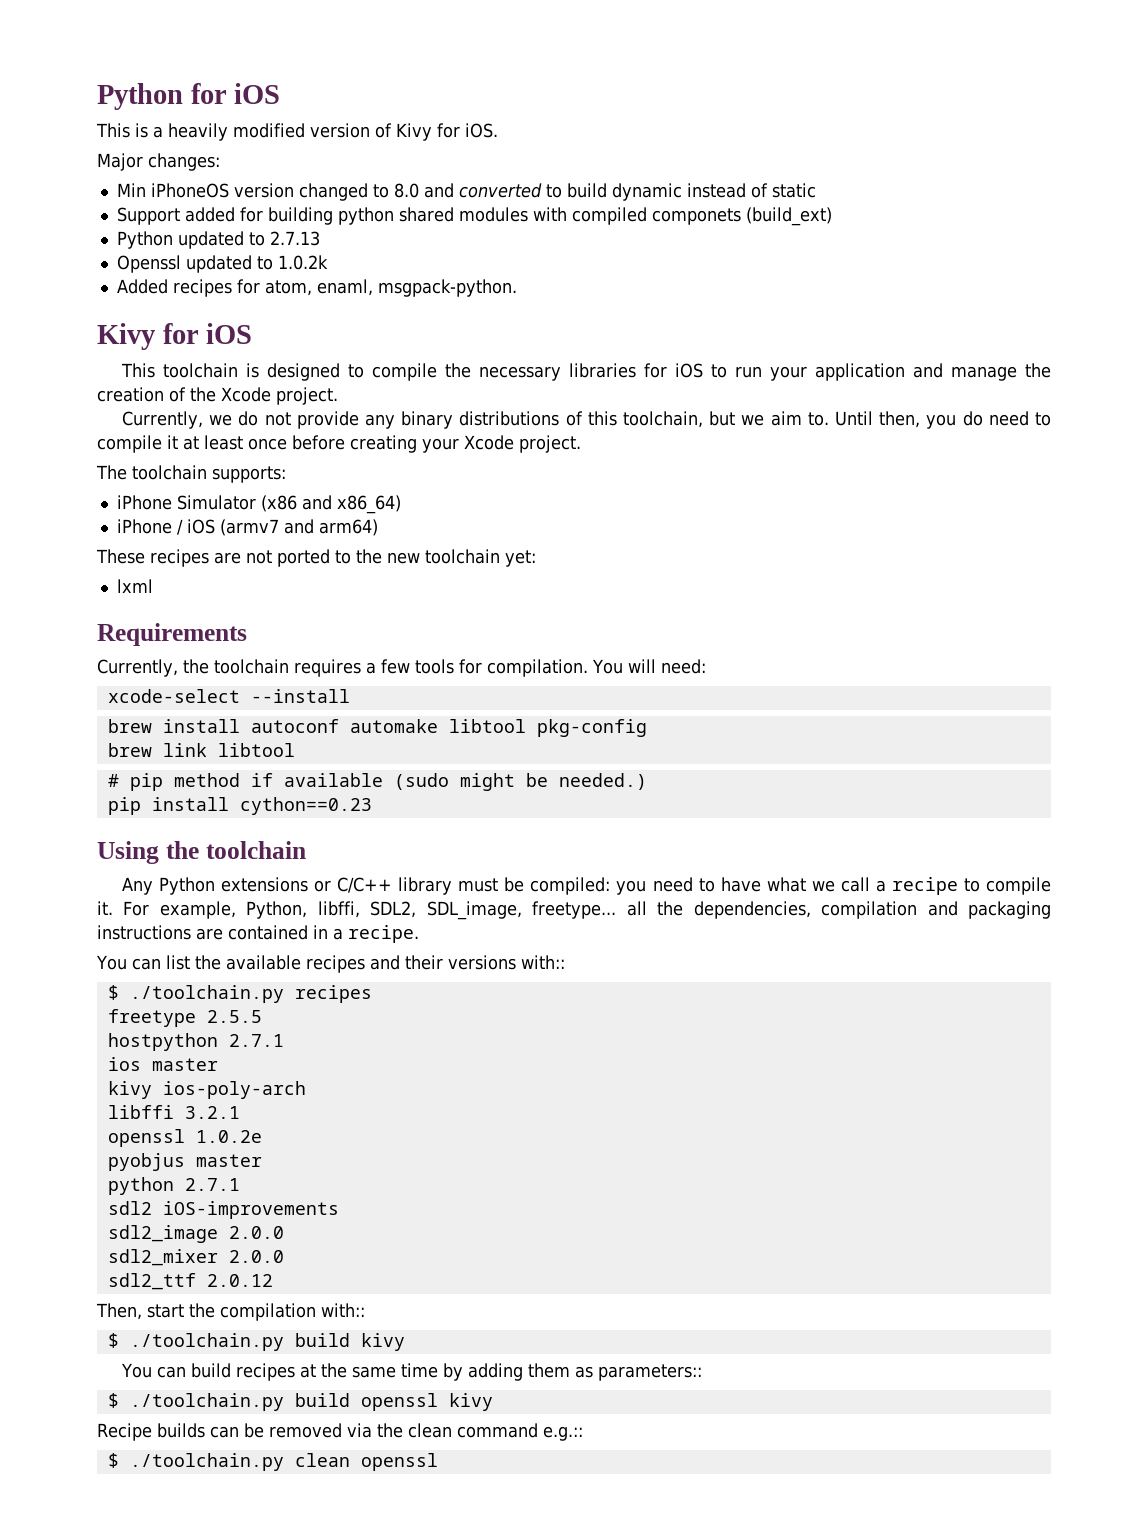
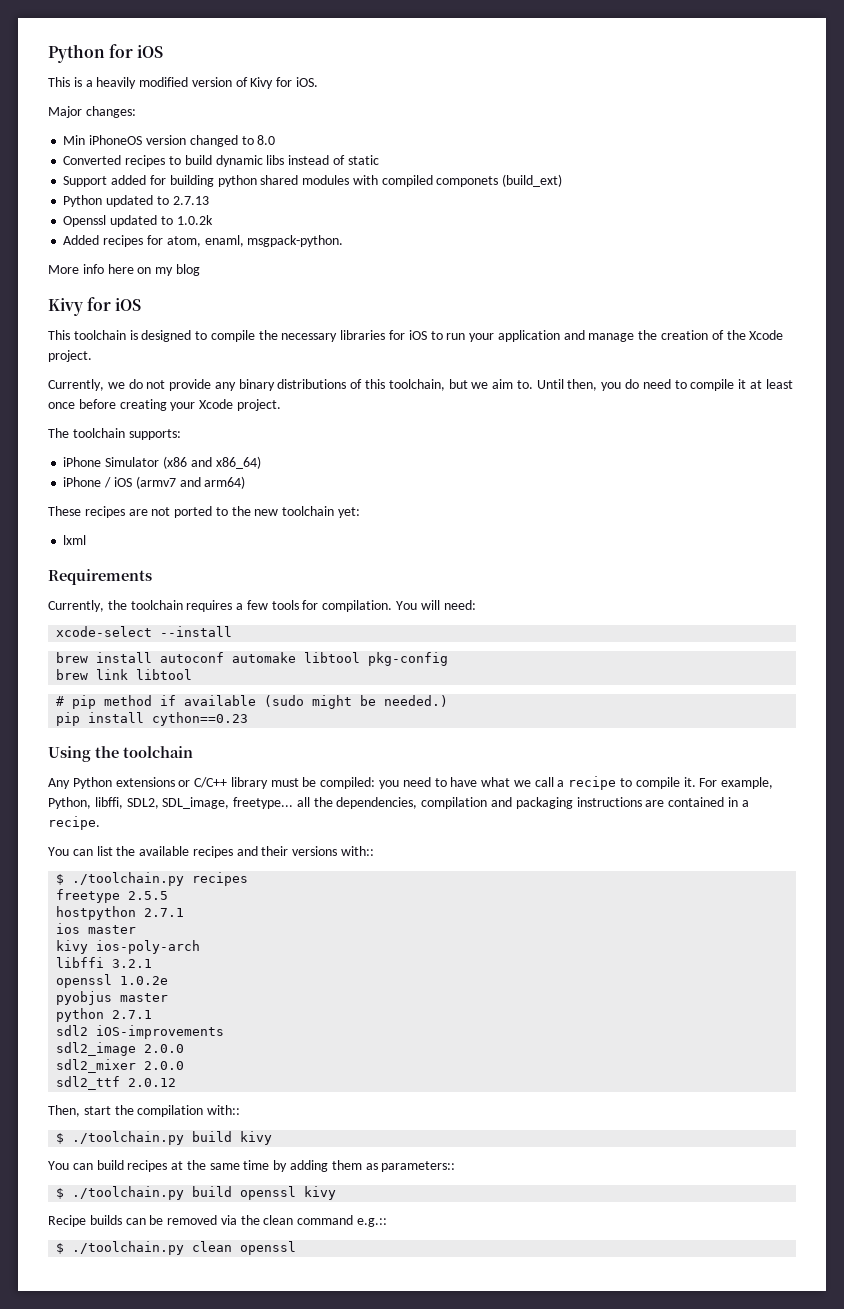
[423,183,542,198] and converted -> [63,155,166,167] // Converted recipes
(682, 192) none -> [266,155,285,165] libs
(517, 288) none -> [48,264,200,276] // More info here on my blog

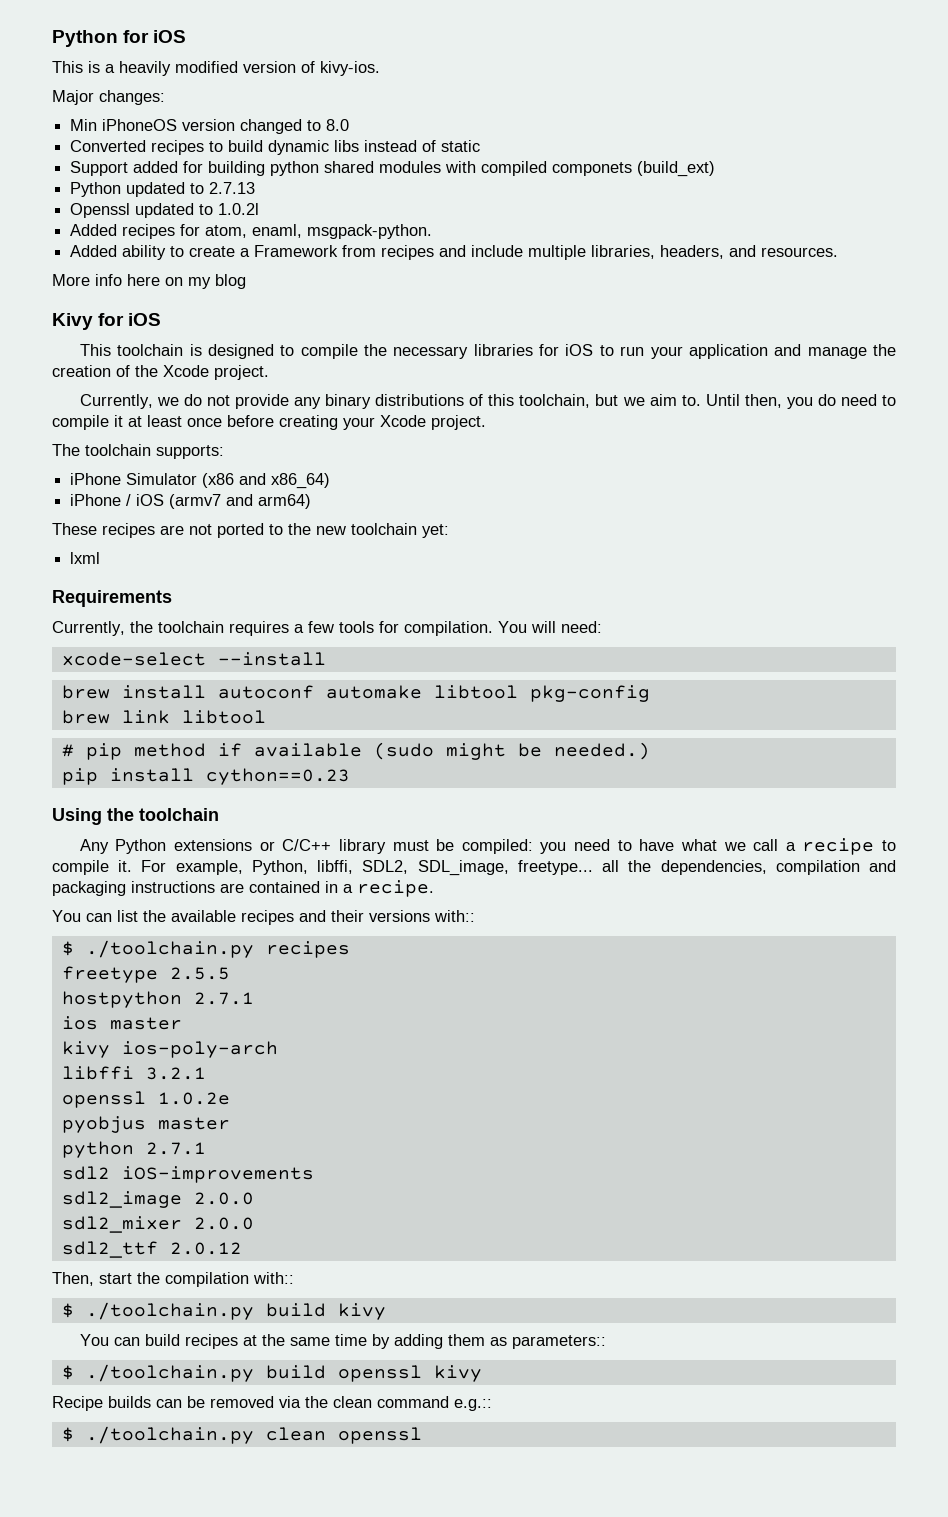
[250,77,319,89] Kivy for iOS. -> [320,61,380,76] kivy-ios.
[176,215,213,225] 1.0.2k -> [218,203,260,215] 1.0.2l
(344, 241) none -> [70,245,839,260] // Added ability to create a Framework from recipes and include multiple libraries, headers, and resources.

